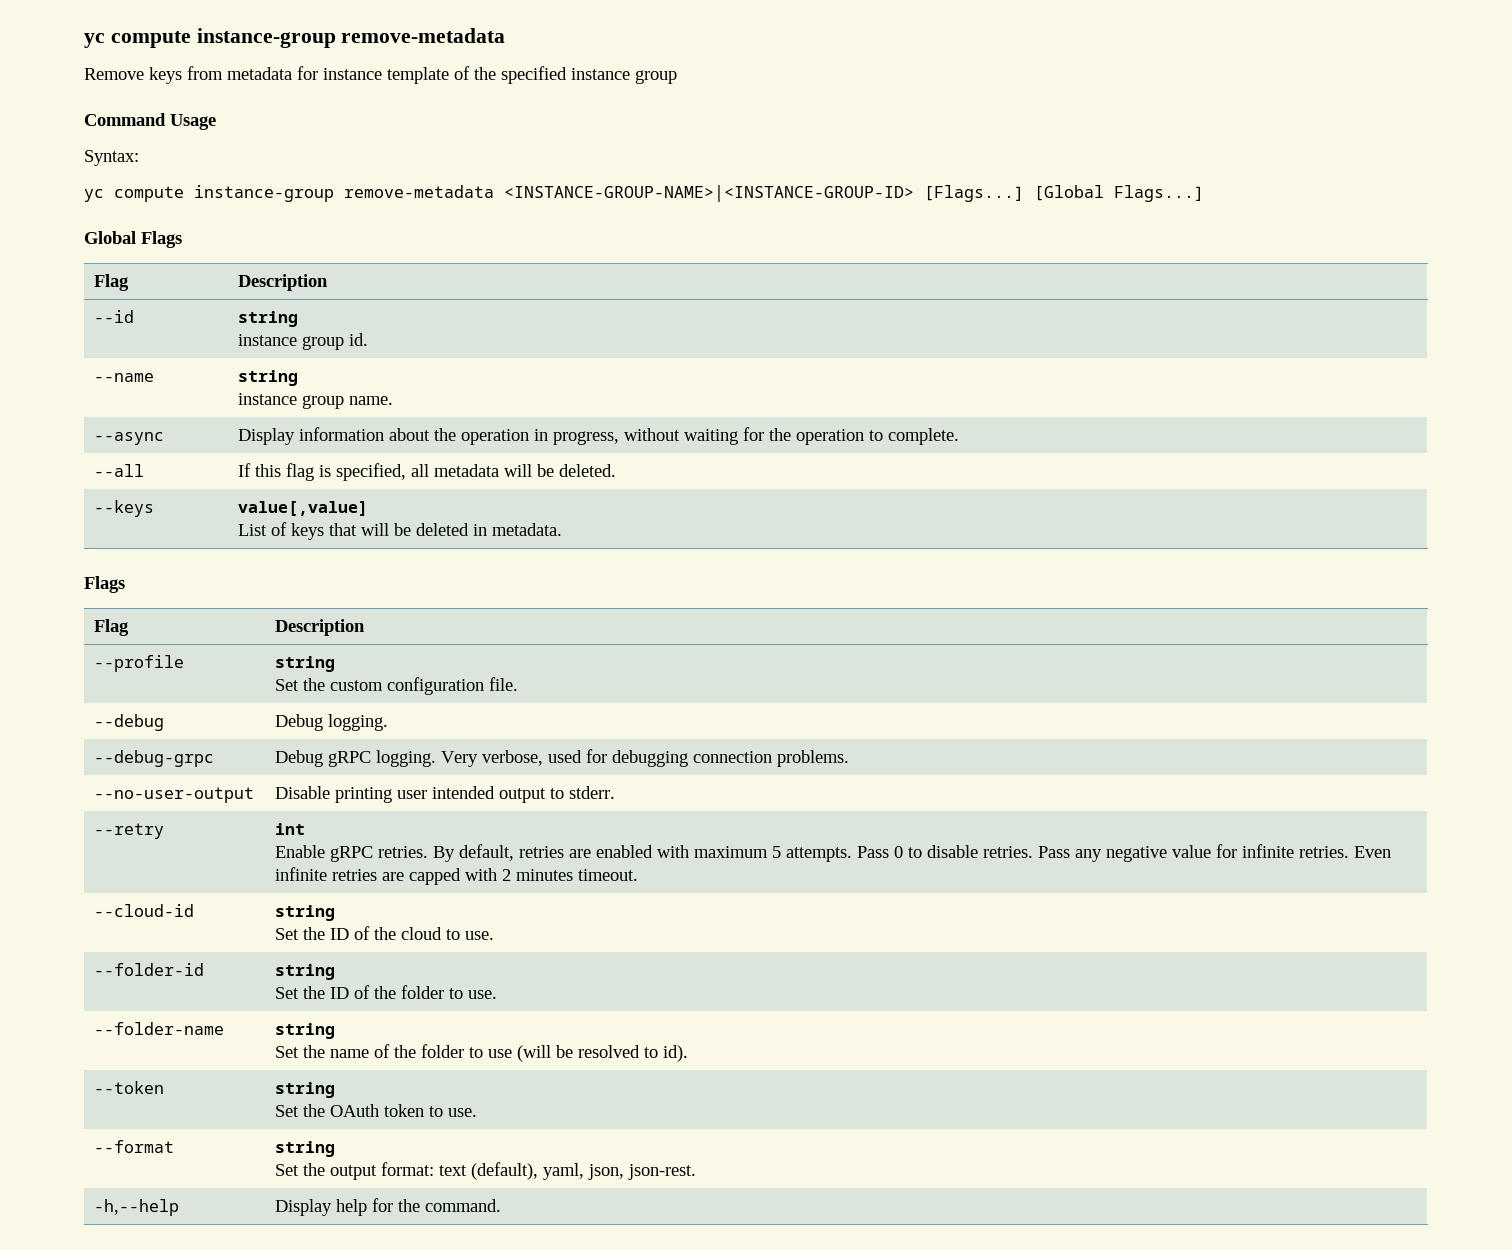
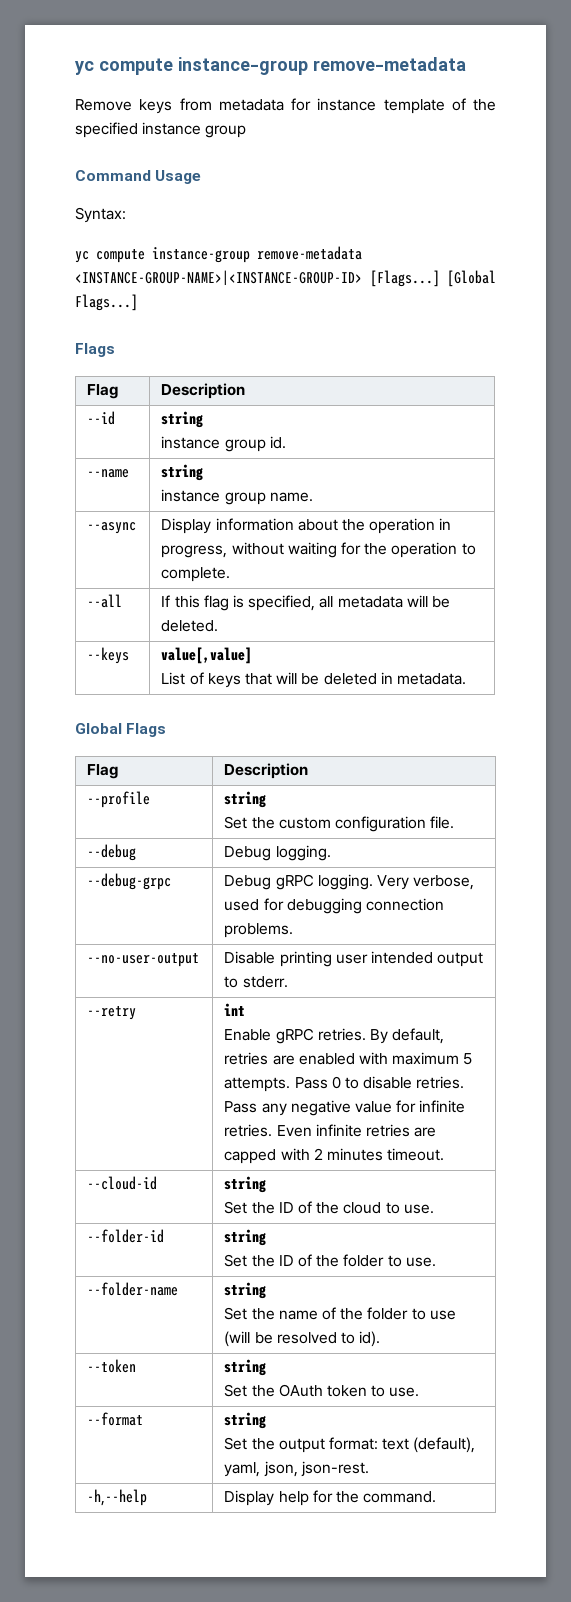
[84,231,136,244] Global -> (138, 302) none
(563, 529) none -> [75,723,122,734] Global

